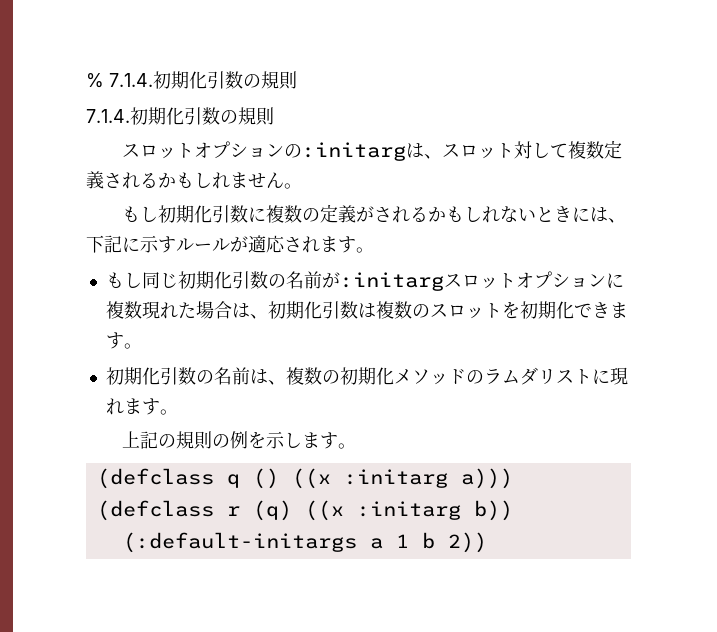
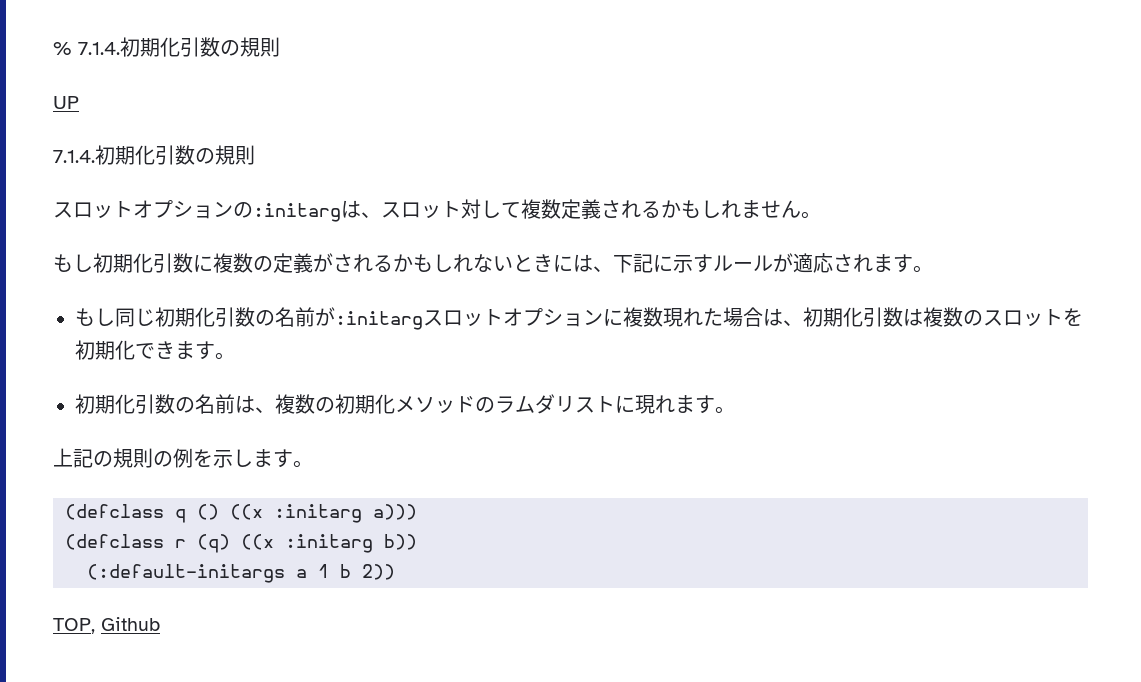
(297, 80) none -> [53,96,79,109] // UP
(487, 542) none -> [53,617,160,634] // TOP, Github

